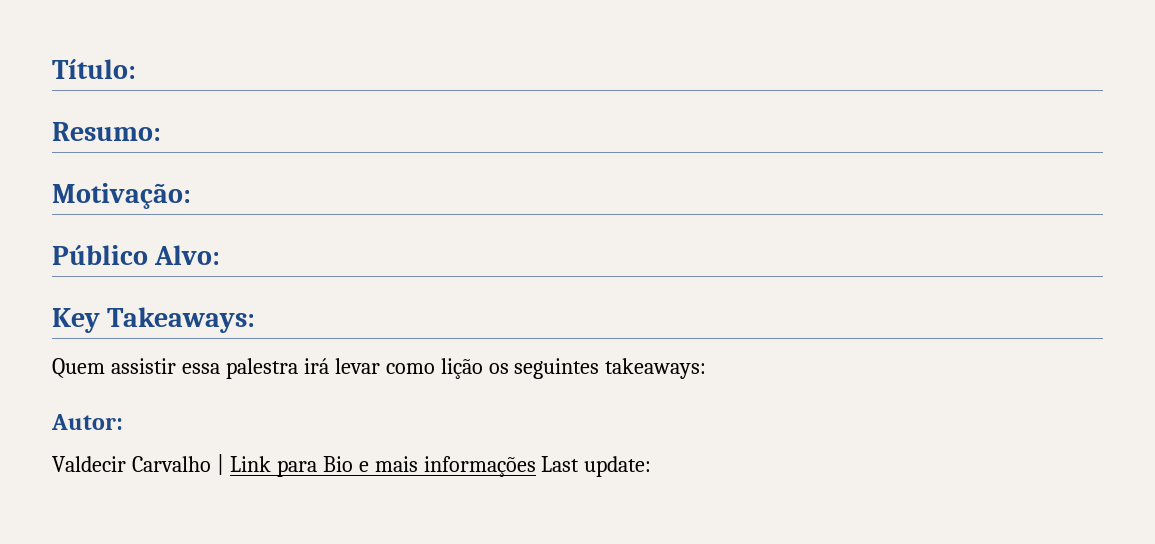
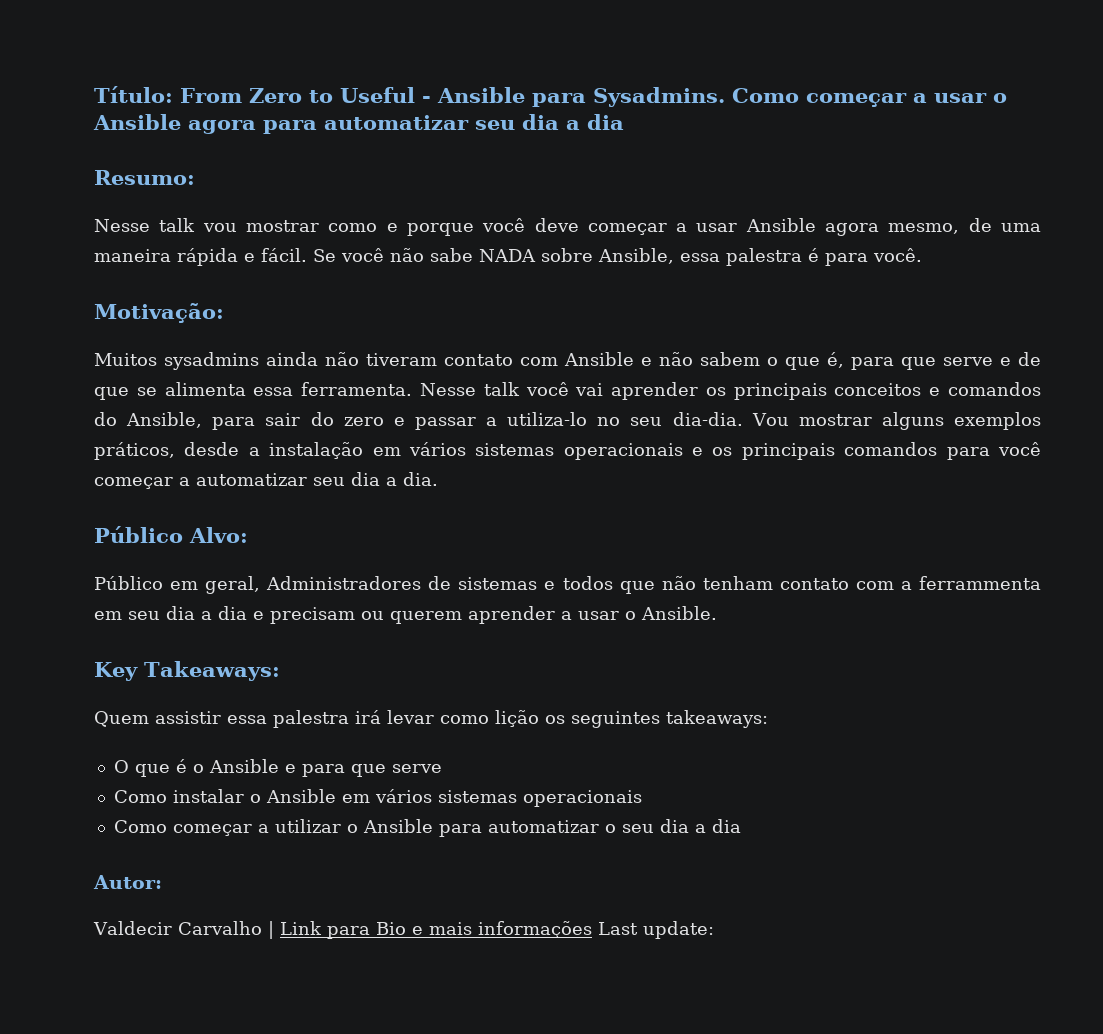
[52,122,161,141] [52,183,191,209] [52,245,221,265] // Resumo: // Motivação: // Público Alvo: -> [180,87,1007,107] [93,114,624,134] [94,170,195,185] [94,218,1041,236] [94,248,922,266] [94,303,224,323] [94,352,1041,370] [94,382,1042,400] [94,412,1041,430] [94,442,1041,460] [94,472,438,489] [94,526,248,543] [94,576,1041,594] [94,606,717,624] From Zero to Useful - Ansible para Sysadmins. Como começar a usar o Ansible agora para automatizar seu dia a dia // Resumo: // Nesse talk vou mostrar como e porque você deve começar a usar Ansible agora mesmo, de uma maneira rápida e fácil. Se você não sabe NADA sobre Ansible, essa palestra é para você. // Motivação: // Muitos sysadmins ainda não tiveram contato com Ansible e não sabem o que é, para que serve e de que se alimenta essa ferramenta. Nesse talk você vai aprender os principais conceitos e comandos do Ansible, para sair do zero e passar a utiliza-lo no seu dia-dia. Vou mostrar alguns exemplos práticos, desde a instalação em vários sistemas operacionais e os principais comandos para você começar a automatizar seu dia a dia. // Público Alvo: // Público em geral, Administradores de sistemas e todos que não tenham contato com a ferrammenta em seu dia a dia e precisam ou querem aprender a usar o Ansible.
(707, 368) none -> [113,759,442,777] [113,789,642,807] [113,819,741,837] // O que é o Ansible e para que serve // Como instalar o Ansible em vários sistemas operacionais // Como começar a utilizar o Ansible para automatizar o seu dia a dia

